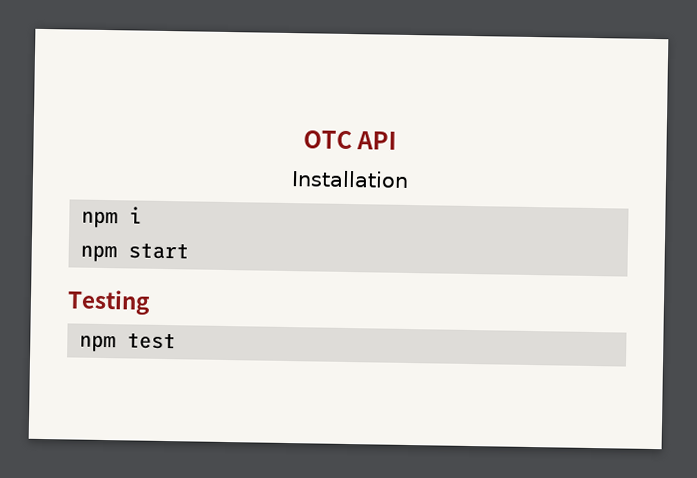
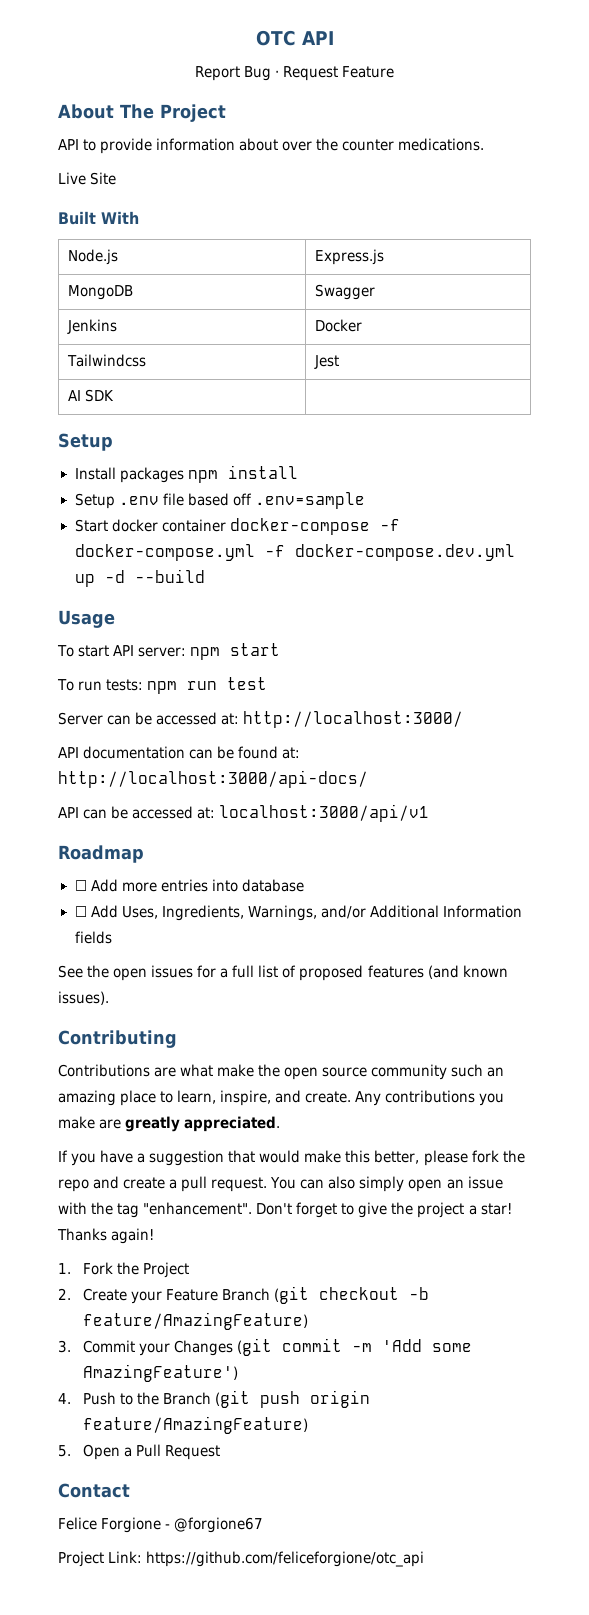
[290,170,409,188] [81,206,143,229] [80,242,190,263] [67,289,151,316] [79,332,177,353] Installation // npm i // npm start // Testing // npm test -> [194,66,395,81] [58,104,226,122] [58,138,485,154] [58,172,117,185] [58,211,139,225] [68,249,119,265] [315,249,385,265] [68,285,134,300] [315,284,376,300] [67,319,118,334] [315,319,363,332] [67,354,147,367] [314,355,340,369] [68,389,115,402] [58,433,113,451] [74,465,298,483] [74,492,365,509] [74,518,400,535] [74,544,515,561] [74,569,205,587] [58,610,115,628] [57,643,281,660] [57,677,268,694] [58,711,464,728] [58,746,301,759] [58,770,368,788] [58,804,430,822] [58,845,144,863] [74,879,304,892] [74,905,522,921] [74,931,112,944] [58,965,508,981] [58,991,109,1005] [58,1030,177,1048] [58,1064,505,1080] [58,1090,505,1106] [58,1116,281,1132] [58,1150,525,1166] [58,1176,503,1192] [58,1202,512,1218] [57,1228,155,1244] [58,1262,189,1278] [58,1286,430,1304] [82,1312,308,1330] [58,1338,472,1356] [82,1364,238,1382] [58,1390,371,1408] [82,1416,308,1434] [58,1444,220,1460] [58,1483,130,1498] [58,1517,264,1533] [58,1551,425,1567] Report Bug · Request Feature // About The Project // API to provide information about over the counter medications. // Live Site // Built With // Node.js | Express.js // MongoDB | Swagger // Jenkins | Docker // Tailwindcss | Jest // AI SDK | // Setup // Install packages npm install // Setup .env file based off .env=sample // Start docker container docker-compose -f docker-compose.yml -f docker-compose.dev.yml up -d --build // Usage // To start API server: npm start // To run tests: npm run test // Server can be accessed at: http://localhost:3000/ // API documentation can be found at: http://localhost:3000/api-docs/ // API can be accessed at: localhost:3000/api/v1 // Roadmap // ☐ Add more entries into database // ☐ Add Uses, Ingredients, Warnings, and/or Additional Information fields // See the open issues for a full list of proposed features (and known issues). // Contributing // Contributions are what make the open source community such an amazing place to learn, inspire, and create. Any contributions you make are greatly appreciated. // If you have a suggestion that would make this better, please fork the repo and create a pull request. You can also simply open an issue with the tag "enhancement". Don't forget to give the project a star! Thanks again! // 1. Fork the Project // 2. Create your Feature Branch (git checkout -b feature/AmazingFeature) // 3. Commit your Changes (git commit -m 'Add some AmazingFeature') // 4. Push to the Branch (git push origin feature/AmazingFeature) // 5. Open a Pull Request // Contact // Felice Forgione - @forgione67 // Project Link: https://github.com/feliceforgione/otc_api

